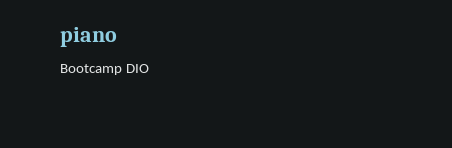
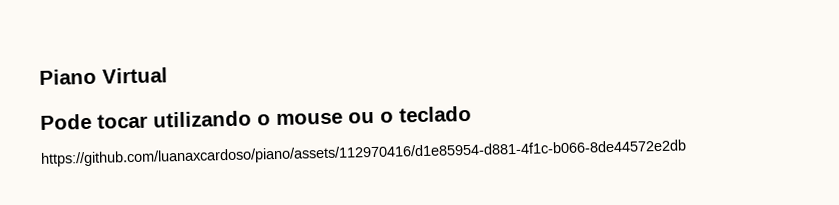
[60,27,117,47] [60,64,149,75] piano // Bootcamp DIO -> [39,67,168,85] [40,105,472,130] [40,139,687,167] Piano Virtual // Pode tocar utilizando o mouse ou o teclado // https://github.com/luanaxcardoso/piano/assets/112970416/d1e85954-d881-4f1c-b066-8de44572e2db

